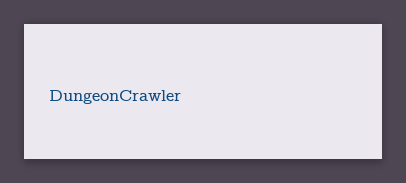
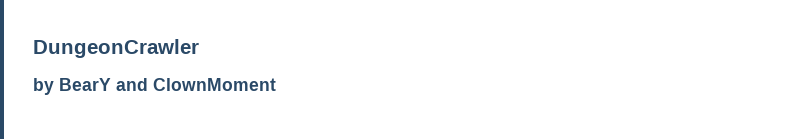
(181, 97) none -> [33,78,276,95] // by BearY and ClownMoment

